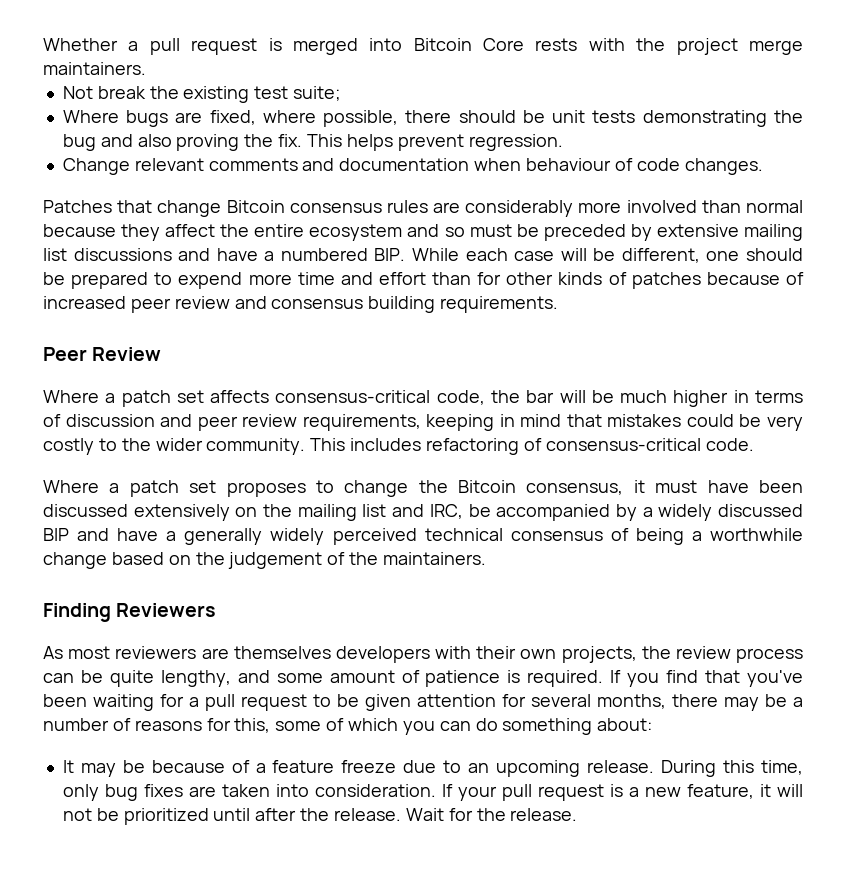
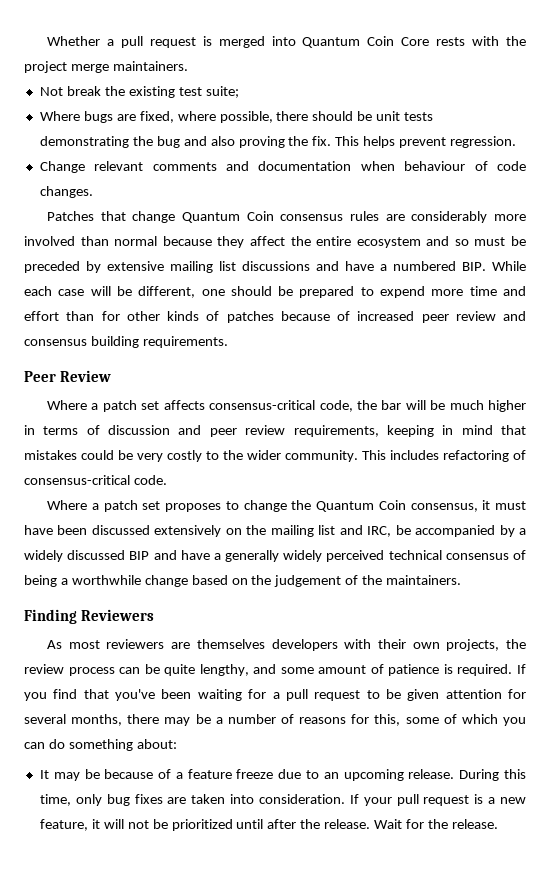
[413,38,472,51] Bitcoin -> [302,36,395,48] Quantum Coin
[226,200,285,213] Bitcoin -> [182,211,274,223] Quantum Coin
[458,480,517,493] Bitcoin -> [316,500,406,512] Quantum Coin

